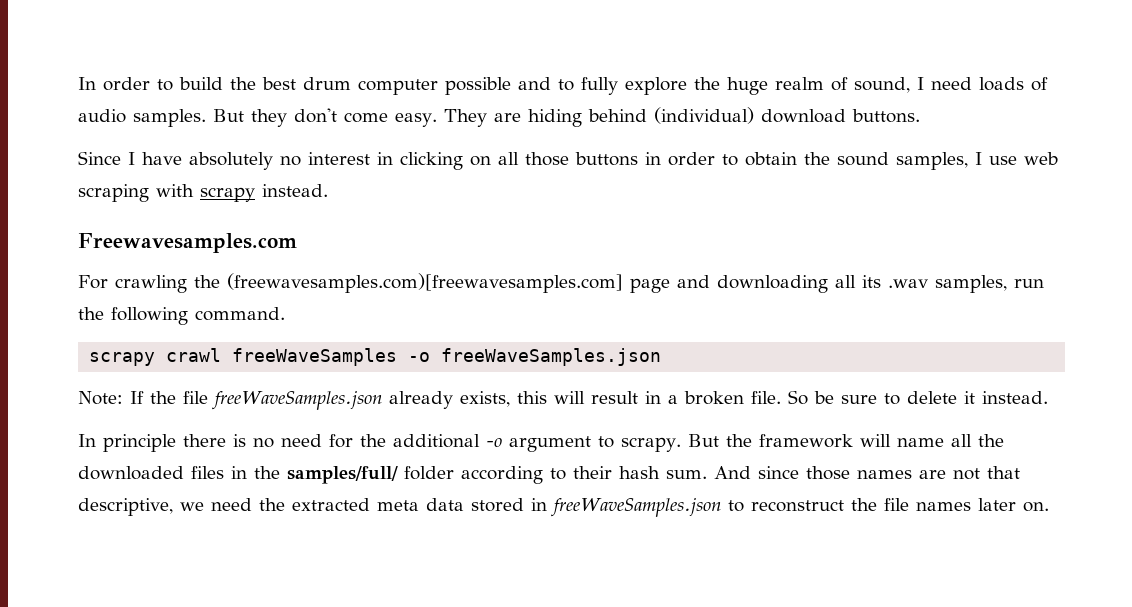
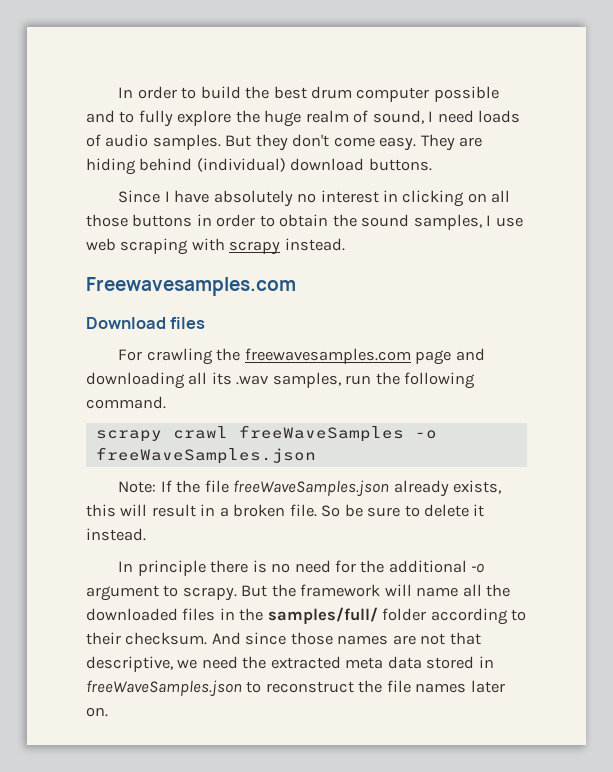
(297, 243) none -> [86,317,206,329] // Download files
[227,273,623,293] (freewavesamples.com)[freewavesamples.com] -> [244,348,411,364] freewavesamples.com
[619,466,707,479] hash sum. -> [125,632,208,645] checksum.

